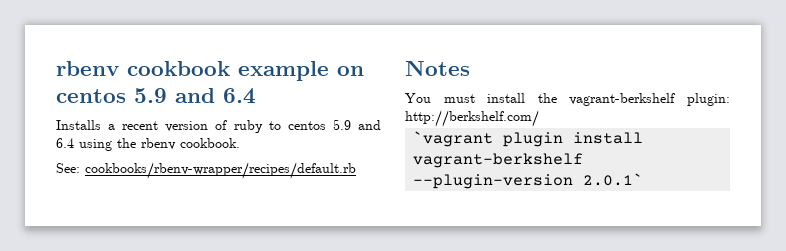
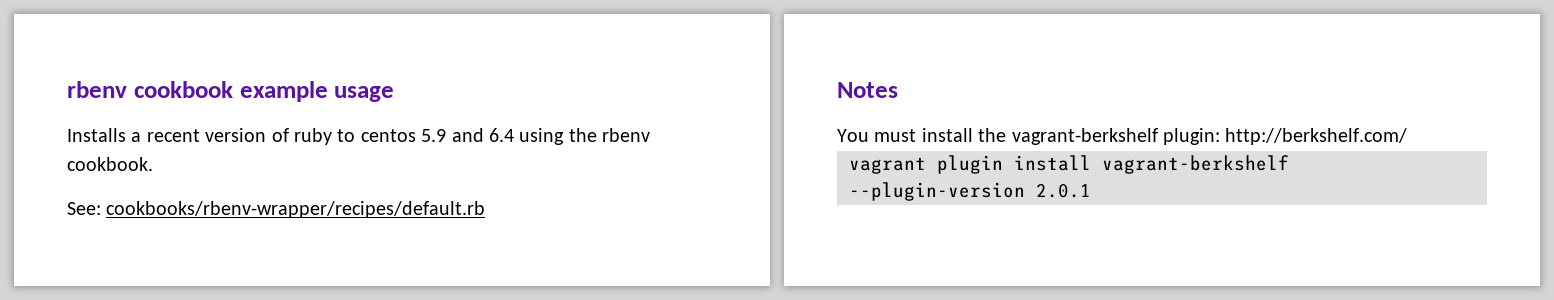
[337,66,364,76] [56,88,256,104] on centos 5.9 and 6.4 -> [334,86,395,102] usage
[413,131,494,147] `vagrant -> [849,157,926,174] vagrant
[583,173,644,186] 2.0.1` -> [1036,183,1091,198] 2.0.1

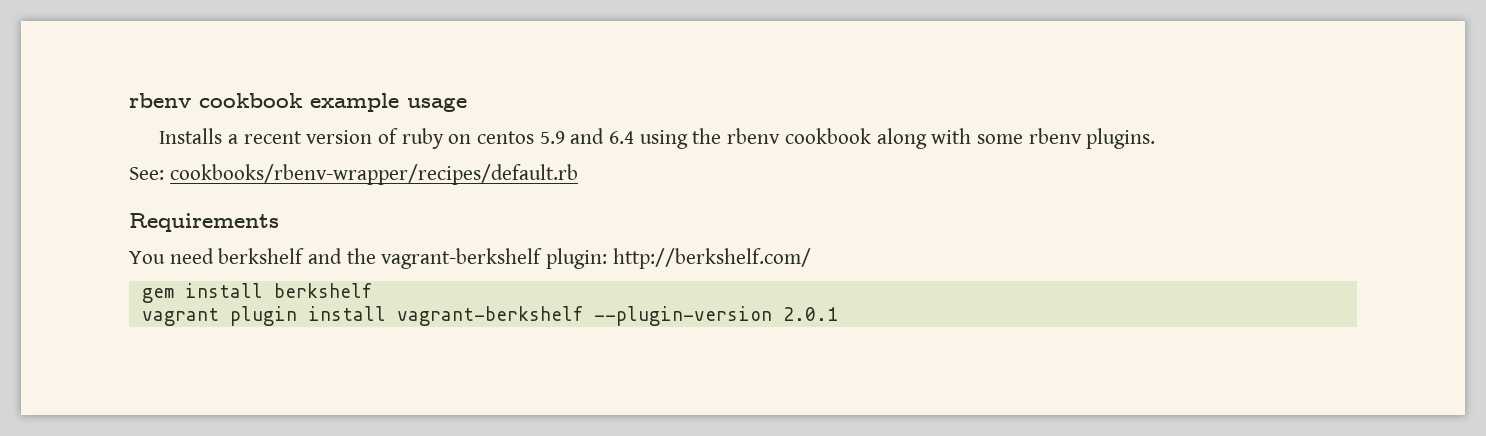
[337,129,356,142] to -> [448,134,472,144] on
[67,157,153,171] cookbook. -> [784,128,1156,149] cookbook along with some rbenv plugins.
[837,82,898,98] Notes -> [129,213,279,232] Requirements
[874,128,973,142] must install -> [169,248,343,264] need berkshelf and
(1408, 136) none -> [141,283,372,303] // gem install berkshelf

